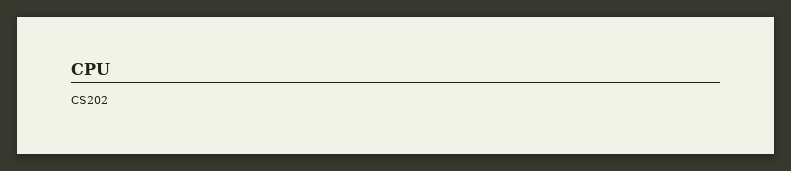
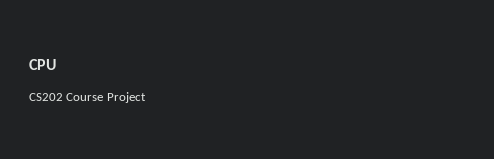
(108, 100) none -> [66,92,146,103] Course Project

